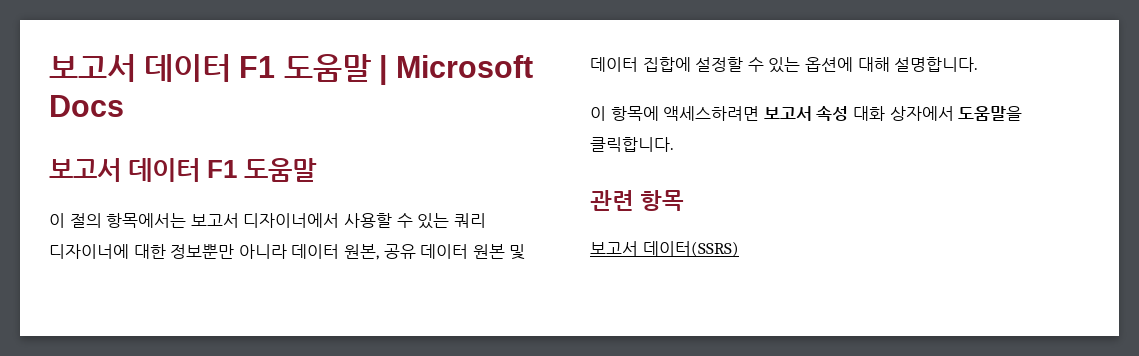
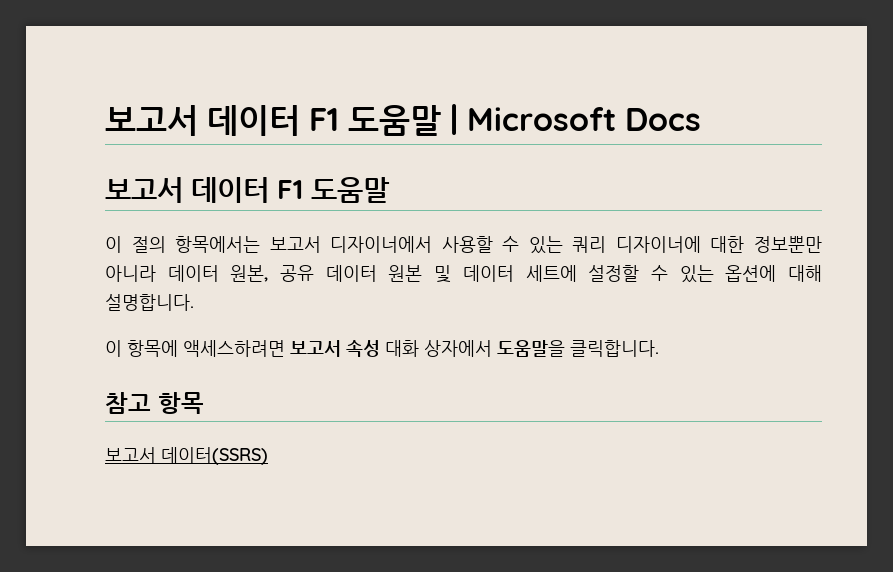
[642,57,691,72] 집합에 -> [525,265,577,282] 세트에
[590,190,634,211] 관련 -> [105,392,151,414] 참고

